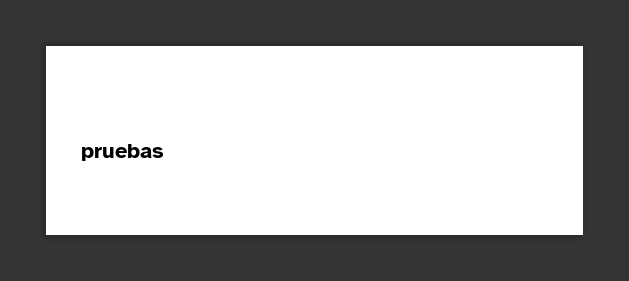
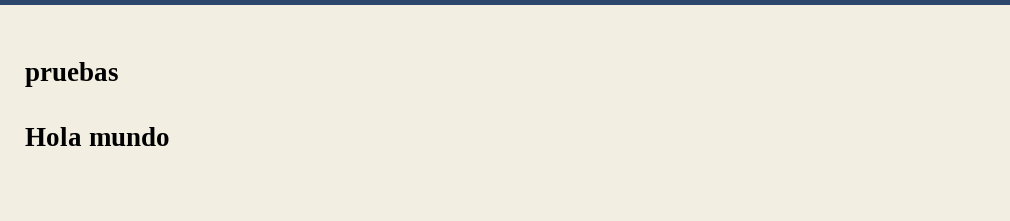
(164, 152) none -> [25,127,171,146] // Hola mundo

